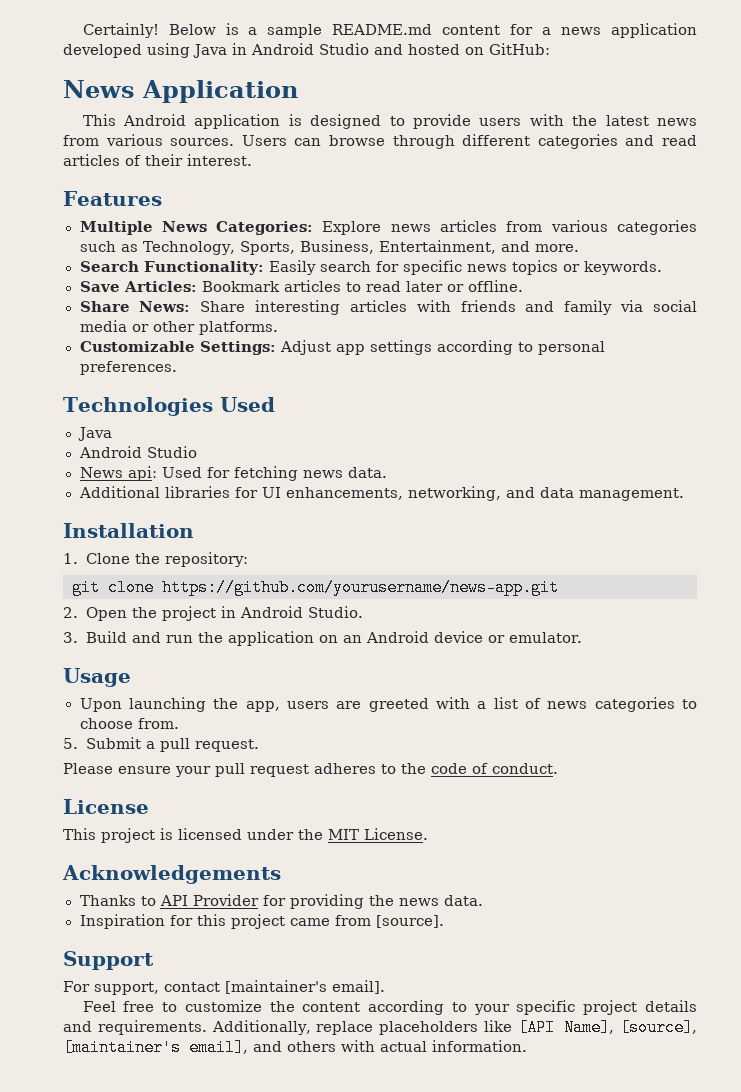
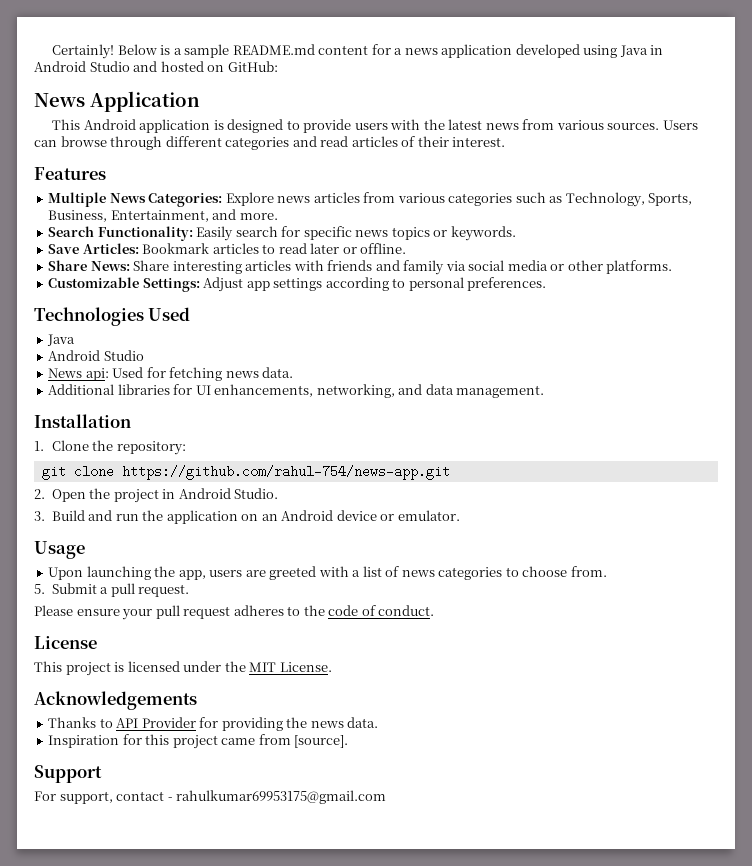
[162,579,559,596] https://github.com/yourusername/news-app.git -> [121,465,450,480] https://github.com/rahul-754/news-app.git
[225,980,385,994] [82,1000,697,1015] [63,1019,698,1036] [63,1039,527,1056] [maintainer's email]. // Feel free to customize the content according to your specific project details and requirements. Additionally, replace placeholders like [API Name], [source], [maintainer's email], and others with actual information. -> [167,790,387,804] - rahulkumar69953175@gmail.com

